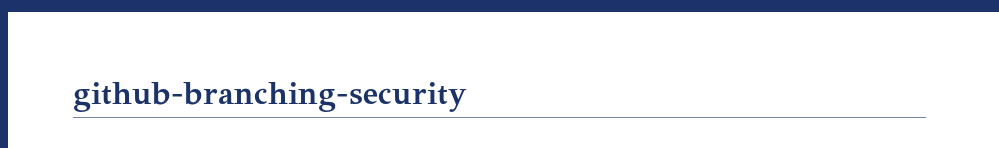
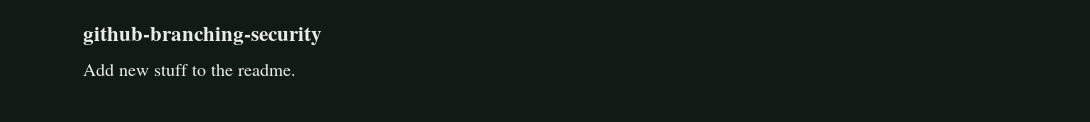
(467, 97) none -> [83,64,296,76] // Add new stuff to the readme.

